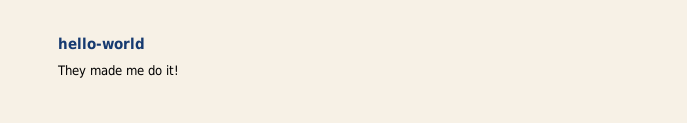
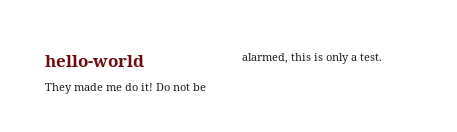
(179, 70) none -> [156,83,206,91] [242,53,382,64] Do not be alarmed, this is only a test.

